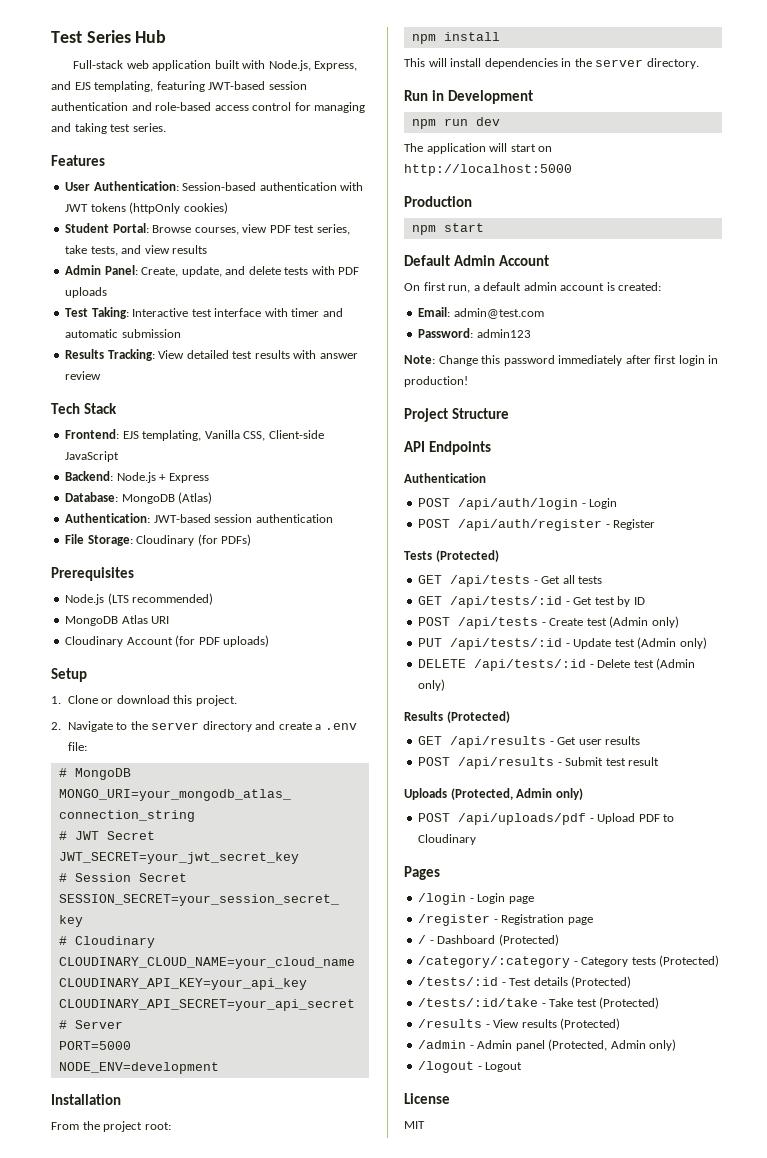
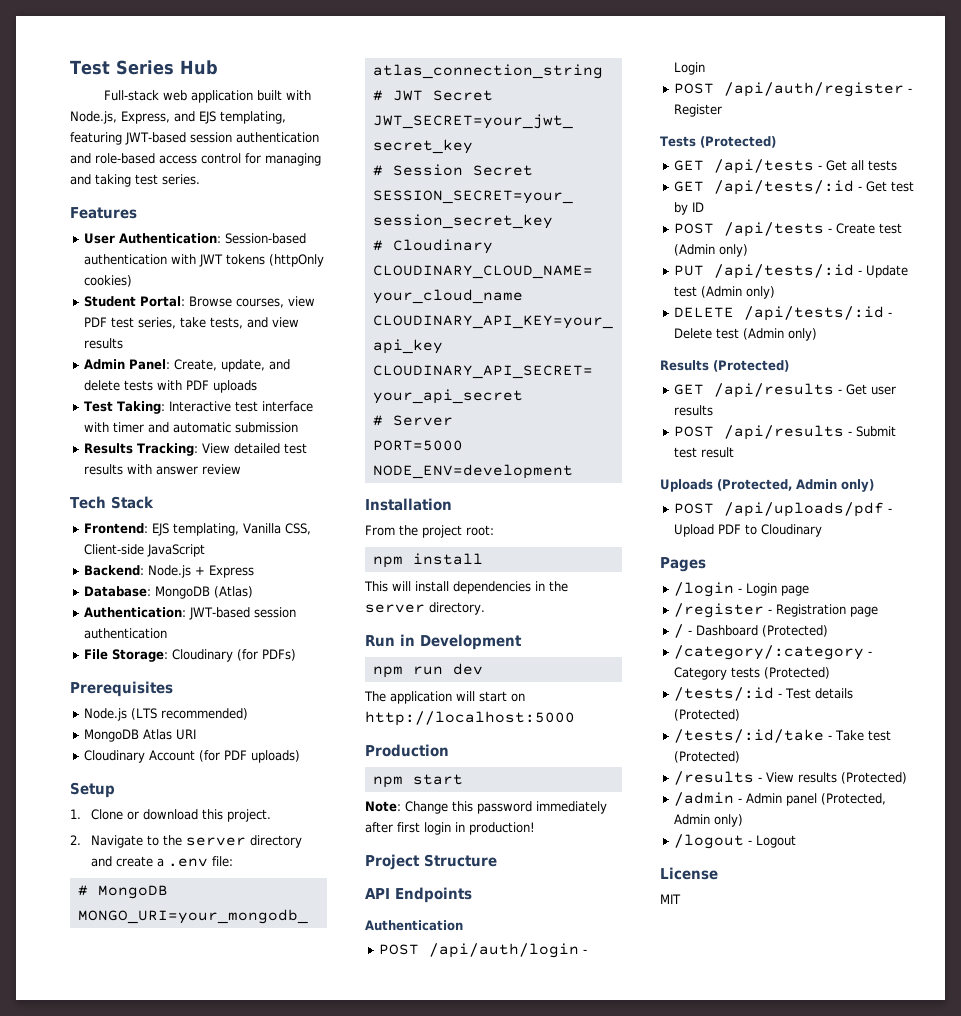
[404,255,550,266] [404,282,662,293] [418,307,544,319] [418,328,531,338] // Default Admin Account // On first run, a default admin account is created: // Email: admin@test.com // Password: admin123 -> (463, 779) none

